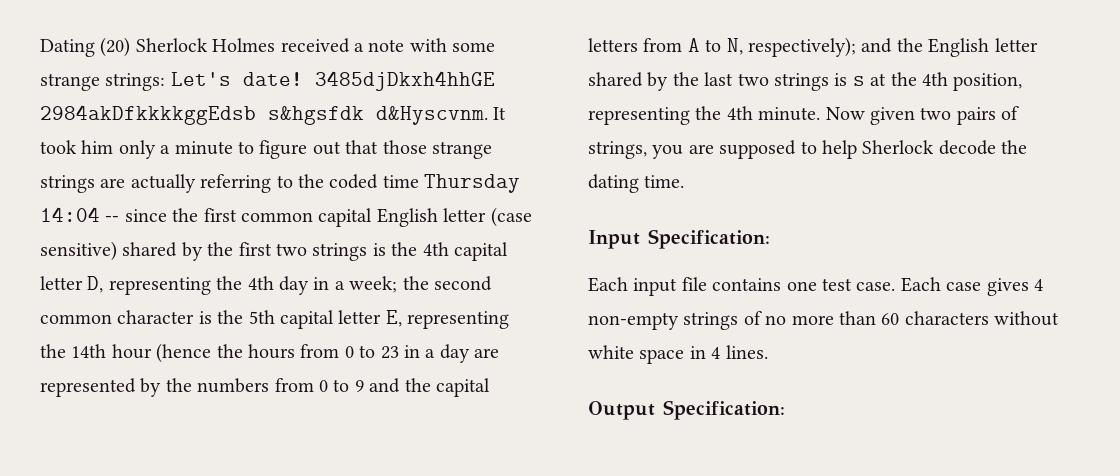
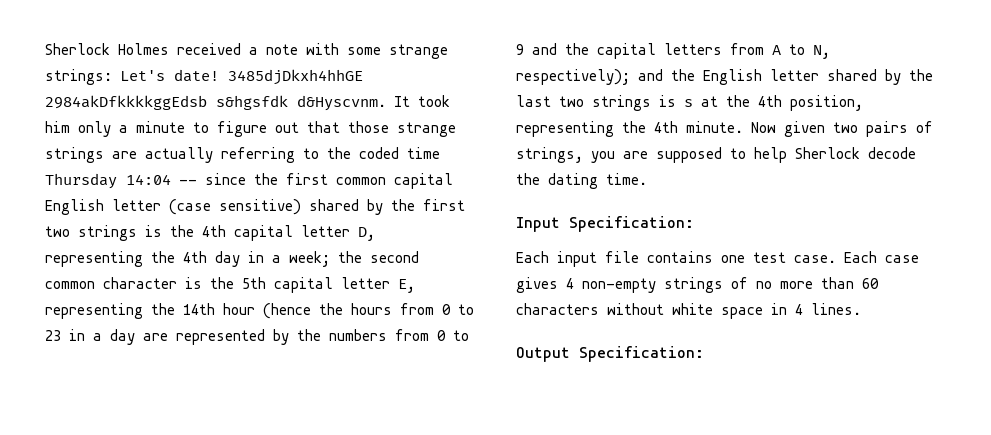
[40,37,131,57] Dating (20) -> (45, 49) none

